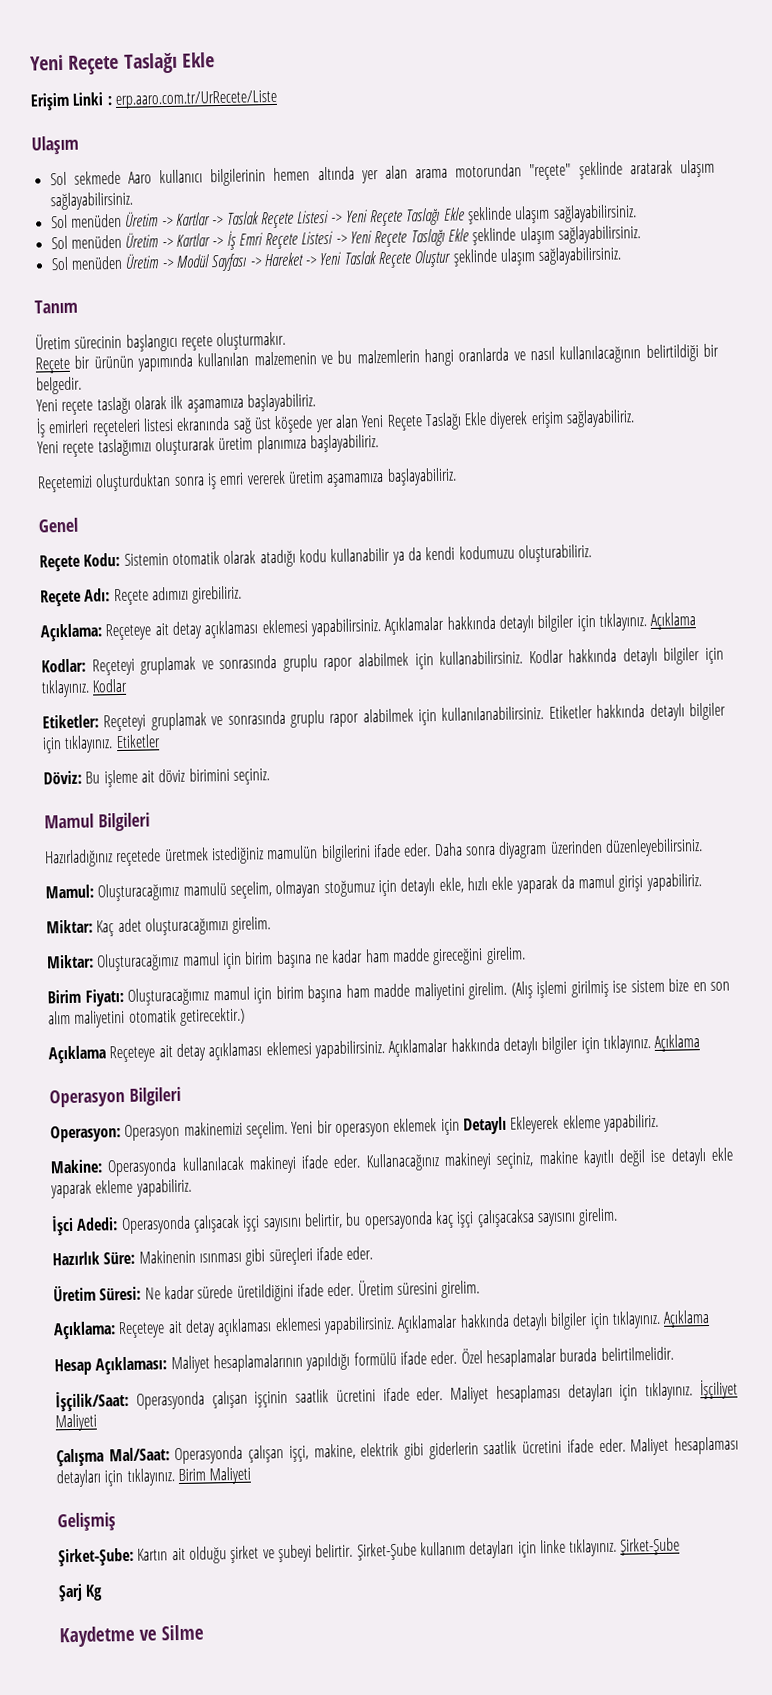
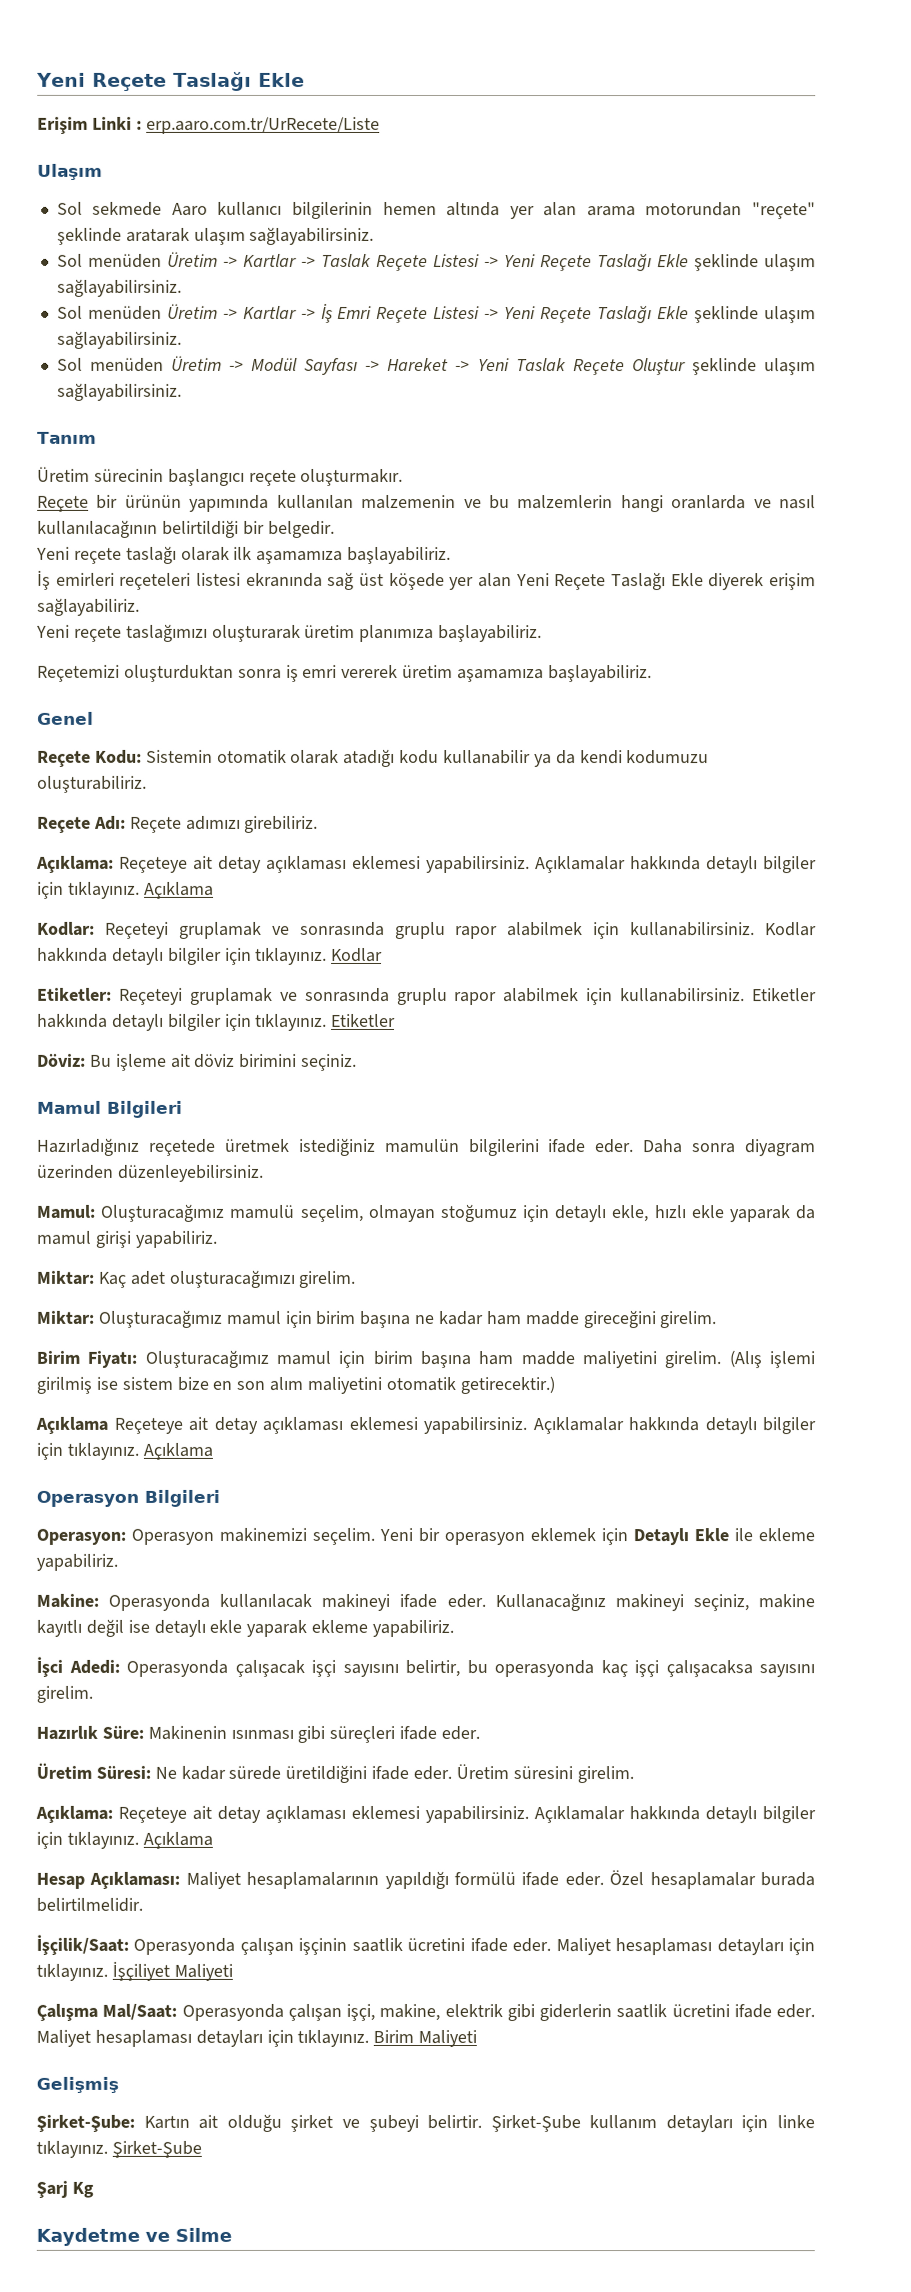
[441,705,545,721] kullanılanabilirsiniz. -> [620,988,746,1003] kullanabilirsiniz.
[510,1115,560,1134] Ekleyerek -> [694,1528,753,1542] Ekle ile
[363,1211,433,1230] opersayonda -> [494,1660,594,1678] operasyonda

